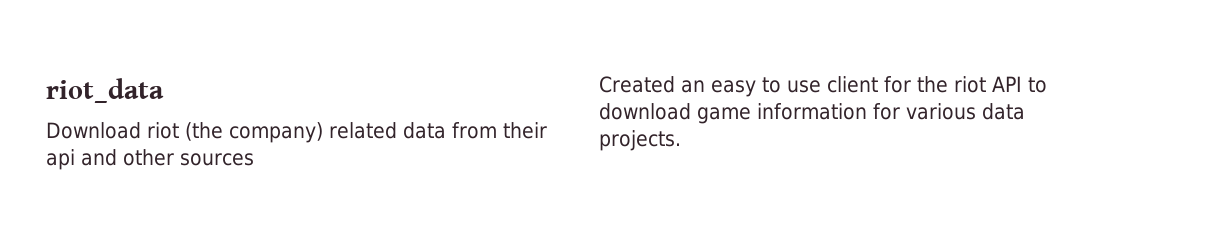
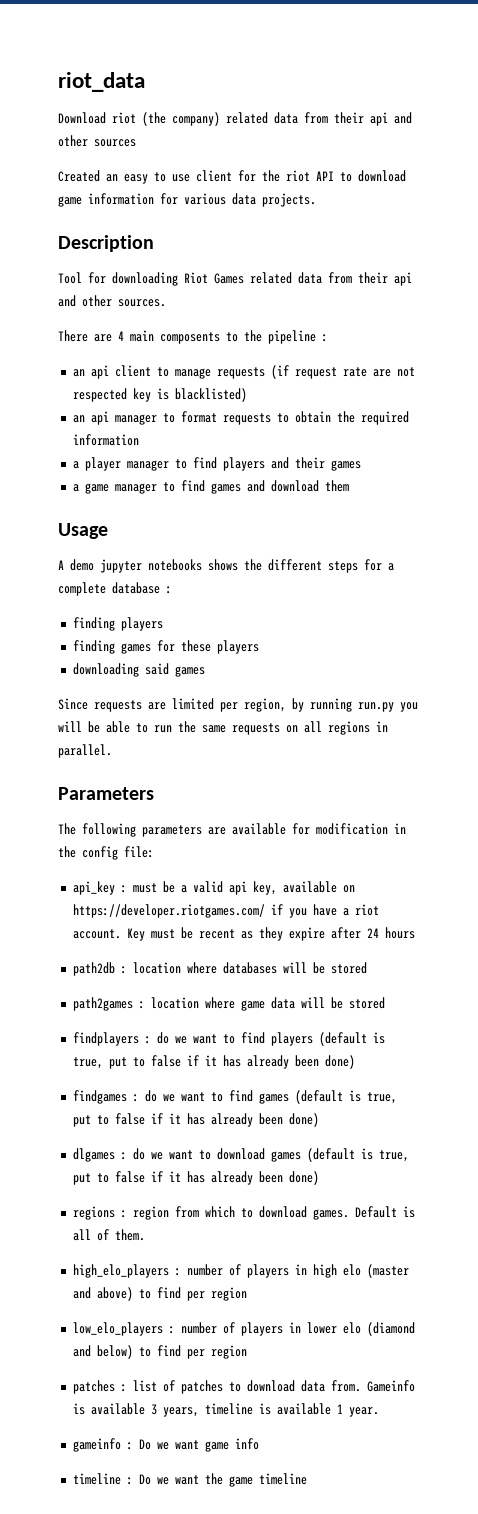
(681, 140) none -> [58,235,154,252] [58,272,412,286] [58,295,166,307] [58,330,328,344] [72,365,415,379] [72,388,247,402] [72,411,409,425] [72,434,139,446] [72,457,361,471] [72,480,349,494] [58,523,108,539] [58,559,394,573] [58,582,172,596] [72,617,163,631] [72,640,259,654] [72,663,205,677] [58,698,418,712] [58,721,388,735] [58,744,112,758] [58,787,154,800] [58,823,406,837] [58,846,154,860] [72,881,355,895] [72,904,379,918] [72,927,415,941] [72,962,367,976] [72,997,385,1011] [72,1032,385,1046] [72,1055,355,1069] [72,1090,397,1104] [72,1113,319,1127] [72,1148,409,1162] [72,1171,319,1185] [72,1206,415,1220] [72,1229,145,1241] [72,1264,409,1278] [72,1287,247,1301] [72,1322,415,1336] [72,1345,247,1359] [72,1380,415,1394] [72,1403,379,1417] [72,1438,259,1452] [72,1473,307,1487] // Description // Tool for downloading Riot Games related data from their api and other sources. // There are 4 main composents to the pipeline : // an api client to manage requests (if request rate are not respected key is blacklisted) // an api manager to format requests to obtain the required information // a player manager to find players and their games // a game manager to find games and download them // Usage // A demo jupyter notebooks shows the different steps for a complete database : // finding players // finding games for these players // downloading said games // Since requests are limited per region, by running run.py you will be able to run the same requests on all regions in parallel. // Parameters // The following parameters are available for modification in the config file: // api_key : must be a valid api key, available on https://developer.riotgames.com/ if you have a riot account. Key must be recent as they expire after 24 hours // path2db : location where databases will be stored // path2games : location where game data will be stored // findplayers : do we want to find players (default is true, put to false if it has already been done) // findgames : do we want to find games (default is true, put to false if it has already been done) // dlgames : do we want to download games (default is true, put to false if it has already been done) // regions : region from which to download games. Default is all of them. // high_elo_players : number of players in high elo (master and above) to find per region // low_elo_players : number of players in lower elo (diamond and below) to find per region // patches : list of patches to download data from. Gameinfo is available 3 years, timeline is available 1 year. // gameinfo : Do we want game info // timeline : Do we want the game timeline

